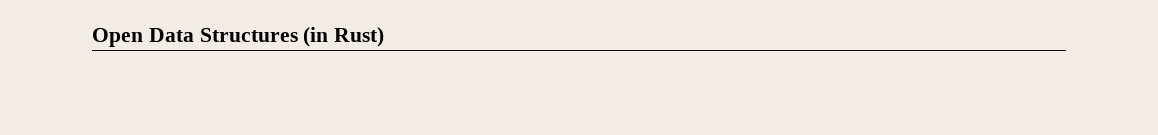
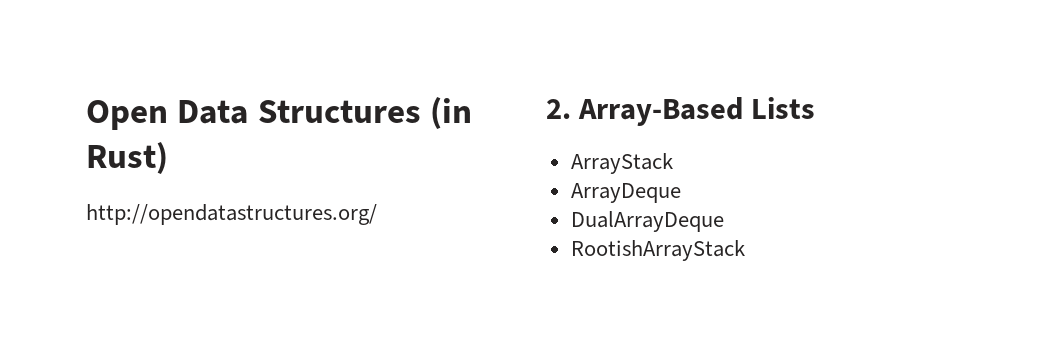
(385, 37) none -> [86,204,377,225] [546,97,816,126] [570,153,673,174] [570,183,681,203] [570,211,724,232] [570,240,745,261] // http://opendatastructures.org/ // 2. Array-Based Lists // ArrayStack // ArrayDeque // DualArrayDeque // RootishArrayStack

